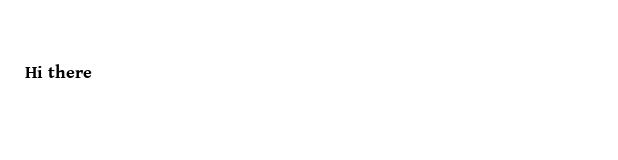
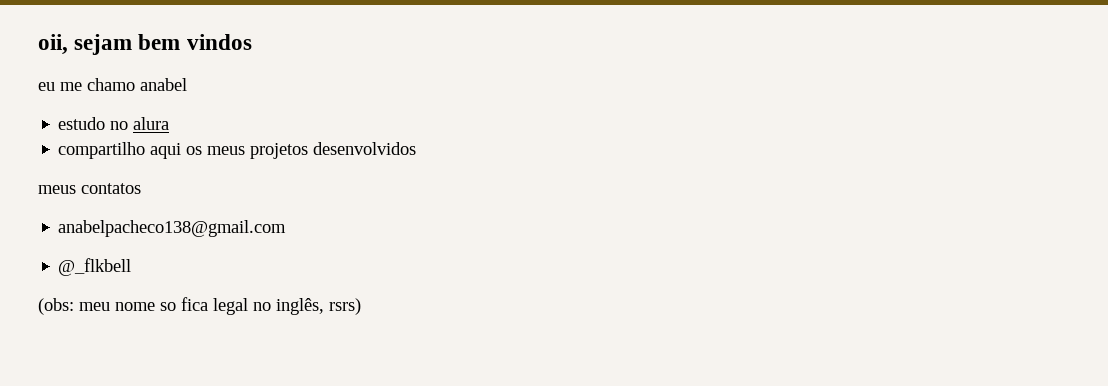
[25,64,92,78] Hi there -> [38,34,252,55] [38,78,187,91] [58,117,170,130] [58,142,417,159] [38,183,141,194] [58,220,287,237] [58,258,132,276] [38,297,361,315] oii, sejam bem vindos // eu me chamo anabel // estudo no alura // compartilho aqui os meus projetos desenvolvidos // meus contatos // anabelpacheco138@gmail.com // @_flkbell // (obs: meu nome so fica legal no inglês, rsrs)

